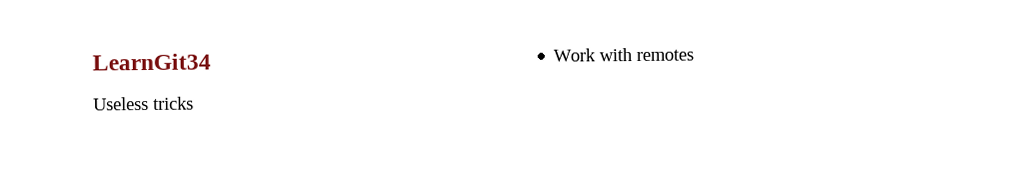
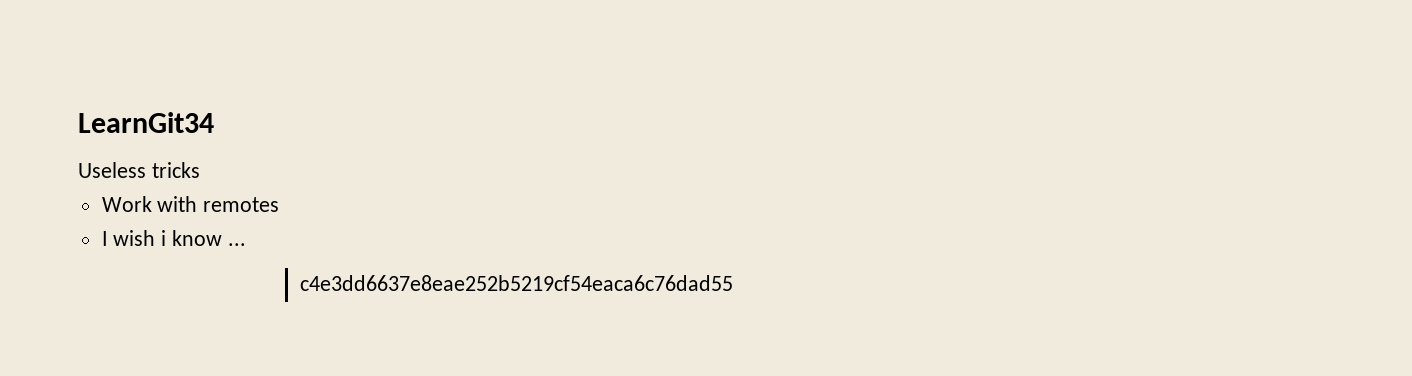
(695, 55) none -> [101,230,246,246] [300,275,734,291] // I wish i know ... // c4e3dd6637e8eae252b5219cf54eaca6c76dad55

